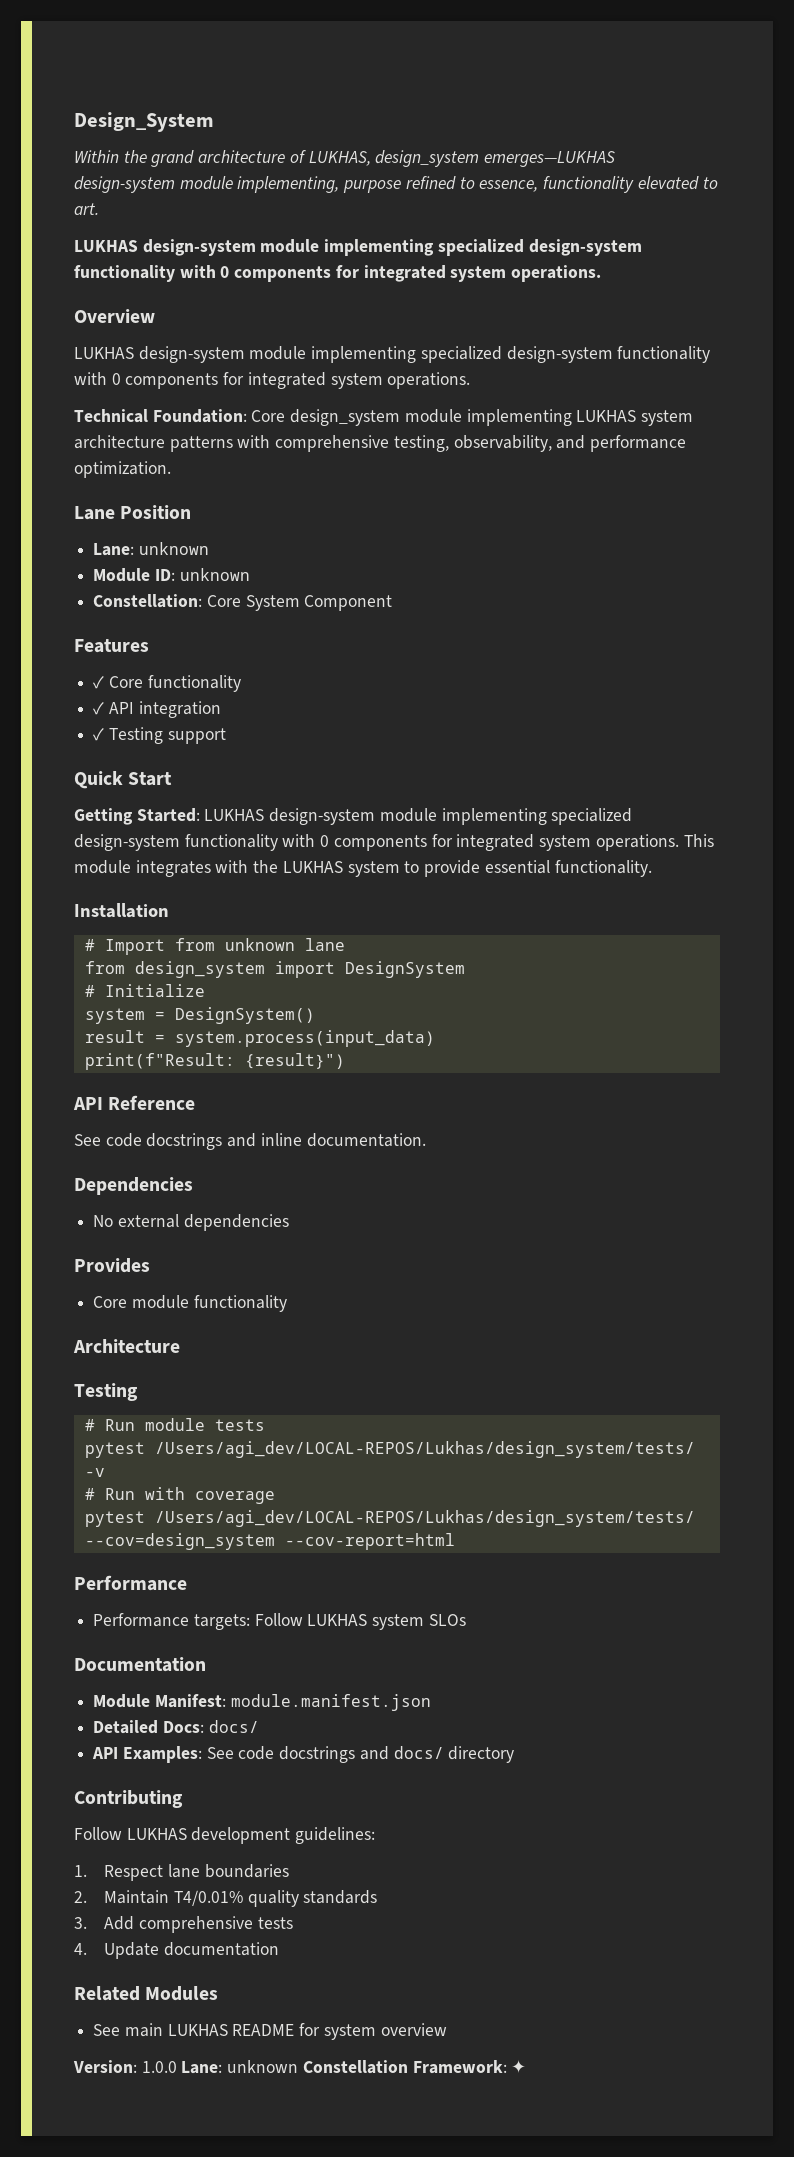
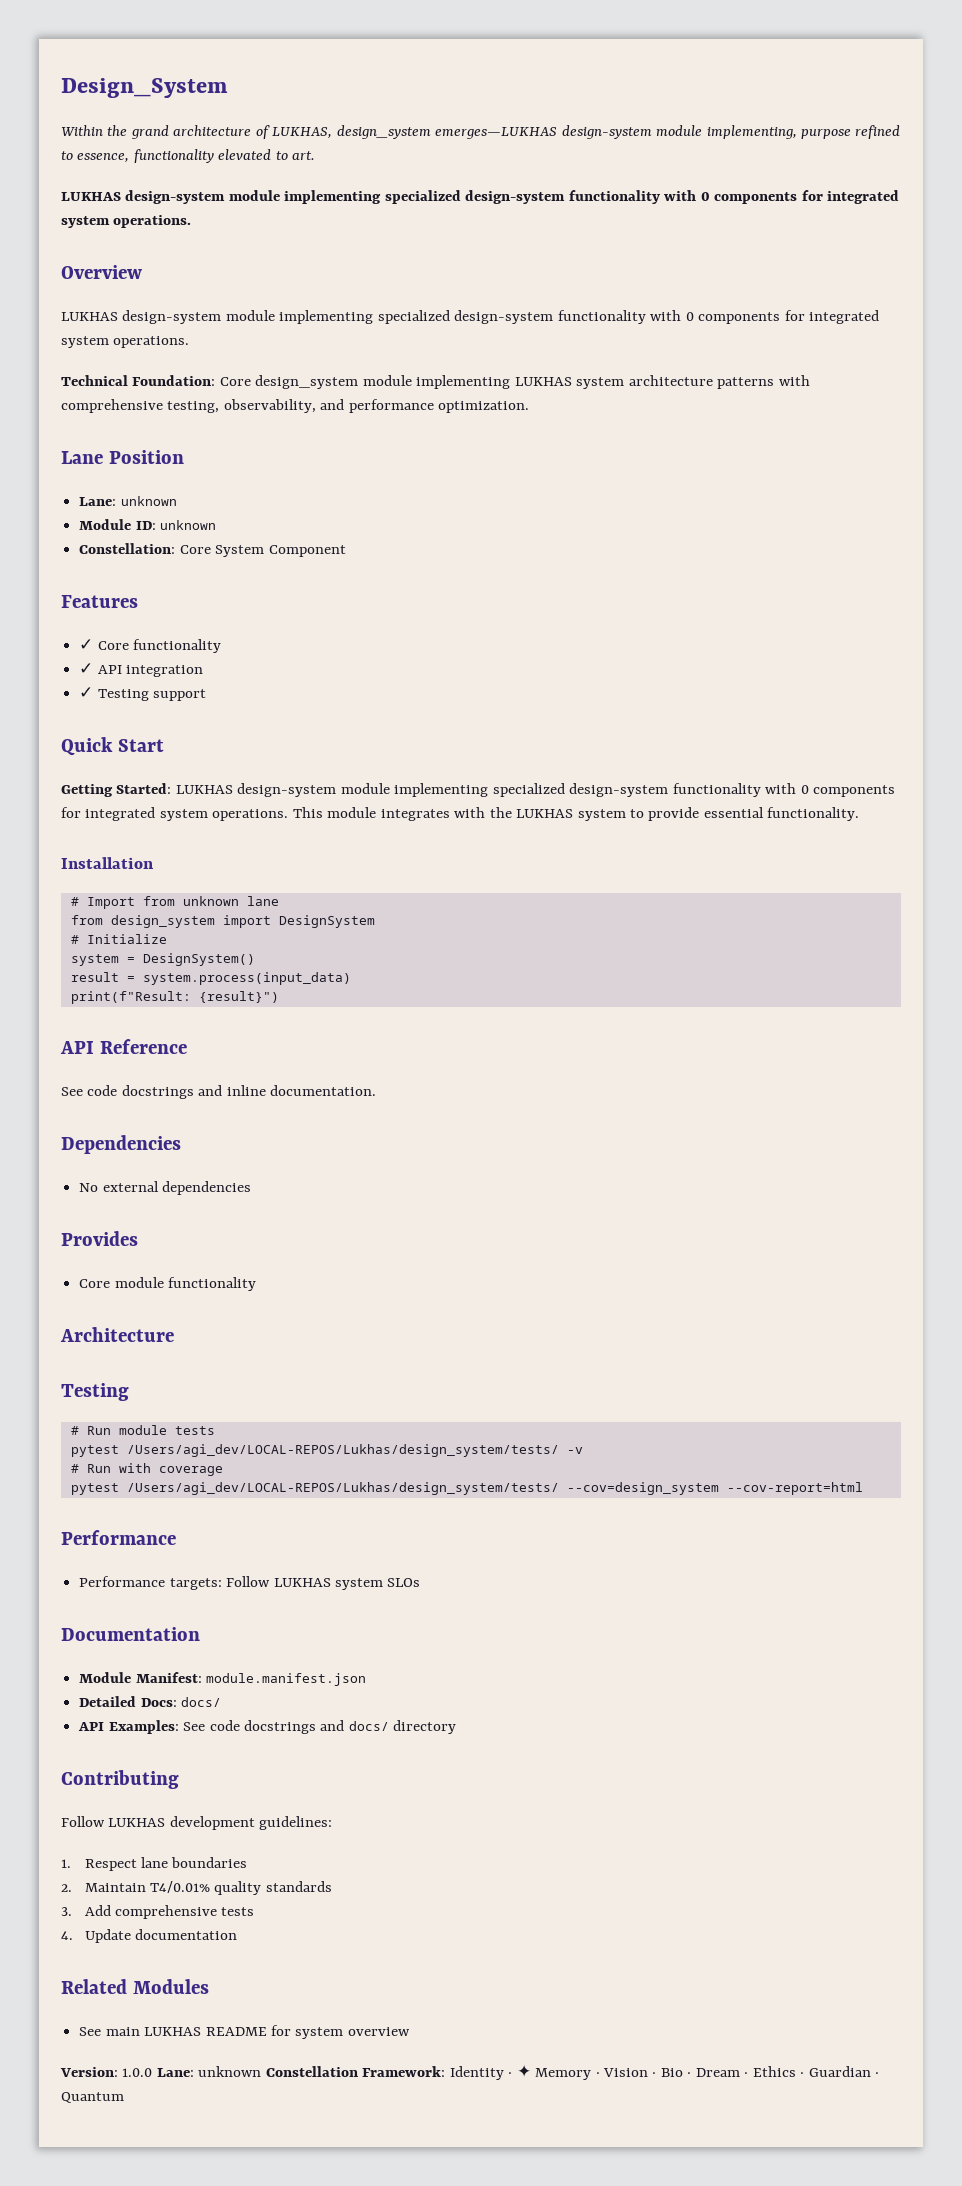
[511,2059,527,2074] ✦ -> [449,2064,880,2080] [61,2092,124,2103] Identity · ✦ Memory · Vision · Bio · Dream · Ethics · Guardian · Quantum

